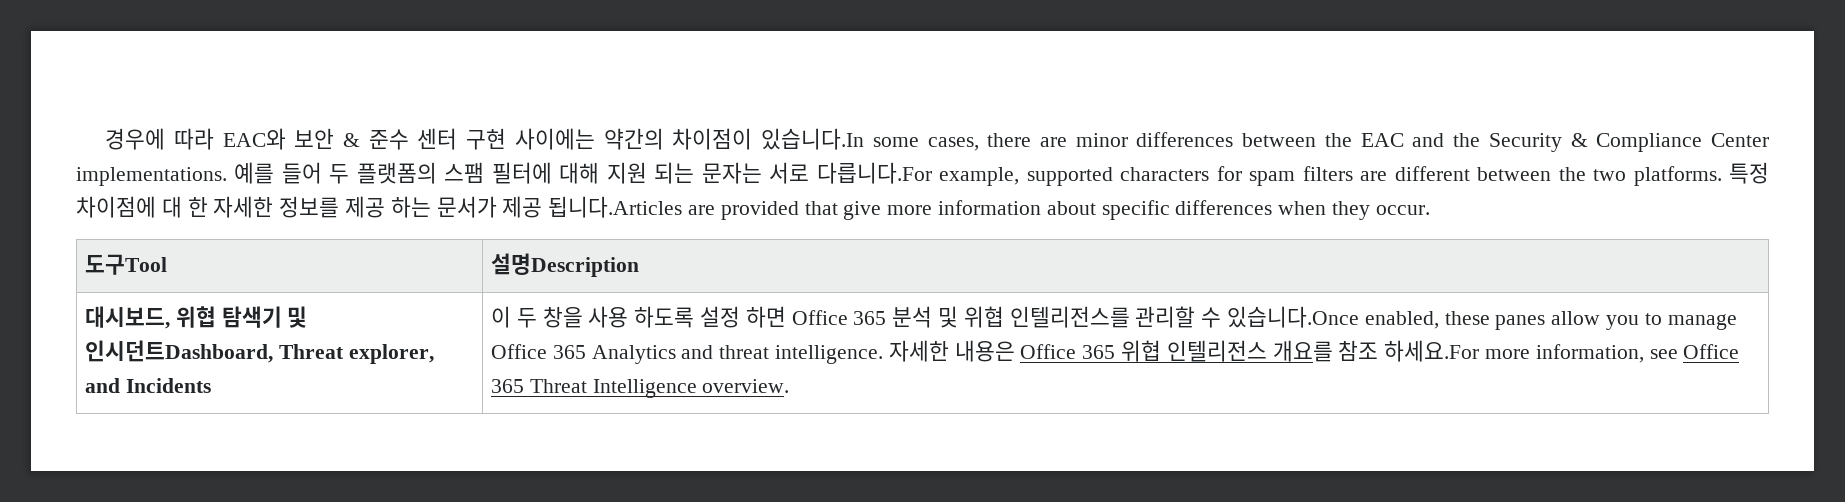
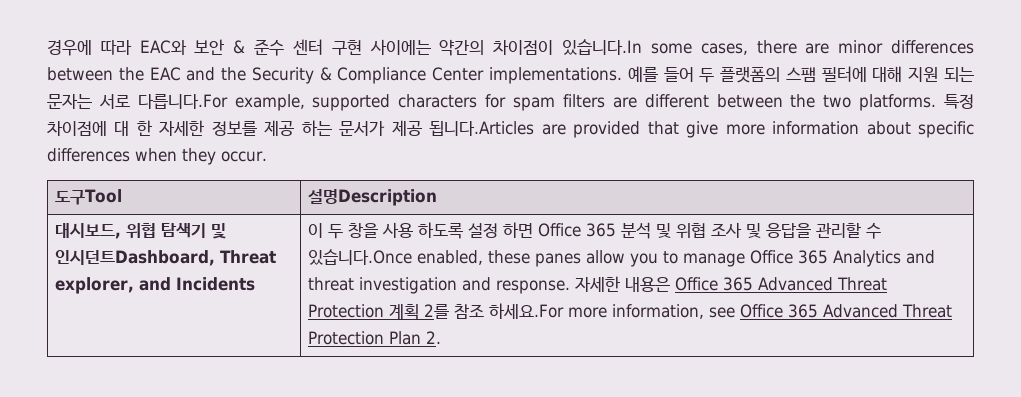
[1009,306,1130,328] 인텔리전스를 -> [711,222,812,238] 조사 및 응답을
[775,345,884,364] intelligence. -> [359,277,571,294] investigation and response.
[1121,340,1333,362] 위협 인텔리전스 개요를 -> [758,277,888,291] [308,304,450,320] Advanced Threat Protection 계획 2를
[529,379,790,398] Threat Intelligence overview. -> [823,304,953,318] [308,331,442,345] Advanced Threat Protection Plan 2.

